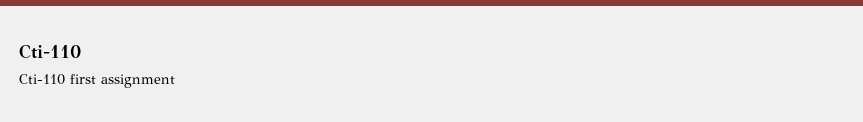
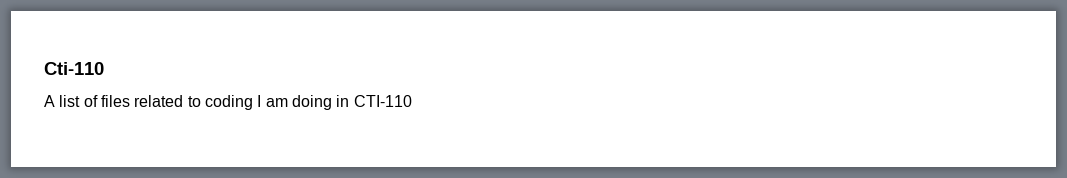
[19,74,175,88] Cti-110 first assignment -> [44,95,412,110] A list of files related to coding I am doing in CTI-110

